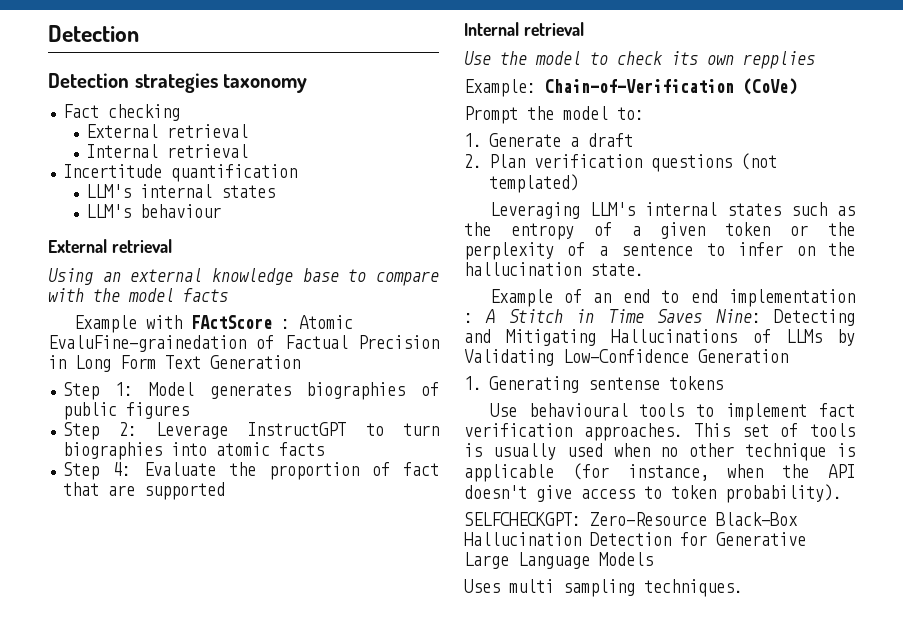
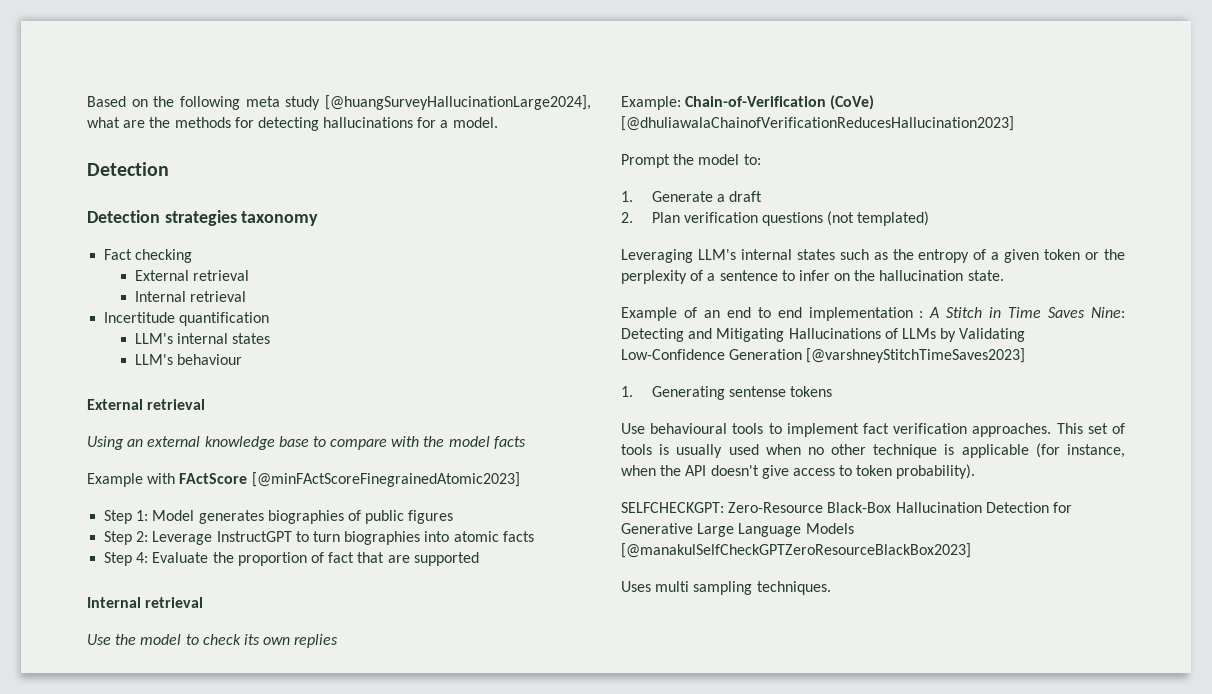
(48, 33) none -> [87,95,591,110] [87,117,498,131] Based on the following meta study [@huangSurveyHallucinationLarge2024], what are the methods for detecting hallucinations for a model. //
[280,315,353,329] [48,335,439,352] [48,355,300,372] : Atomic EvaluFine-grainedation of Factual Precision in Long Form Text Generation -> [251,472,520,487] [@minFActScoreFinegrainedAtomic2023]
[743,51,815,69] repplies -> [294,634,339,648] replies
(797, 86) none -> [621,116,1014,131] [@dhuliawalaChainofVerificationReducesHallucination2023]
(788, 356) none -> [806,348,1026,363] [@varshneyStitchTimeSaves2023]
(653, 559) none -> [621,543,971,558] [@manakulSelfCheckGPTZeroResourceBlackBox2023]

